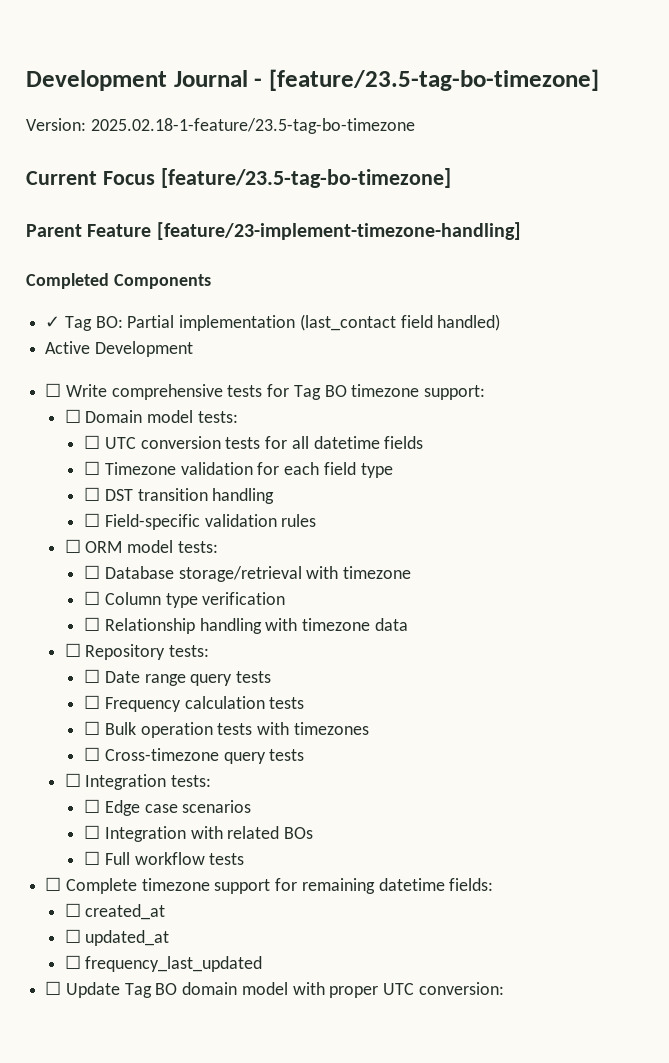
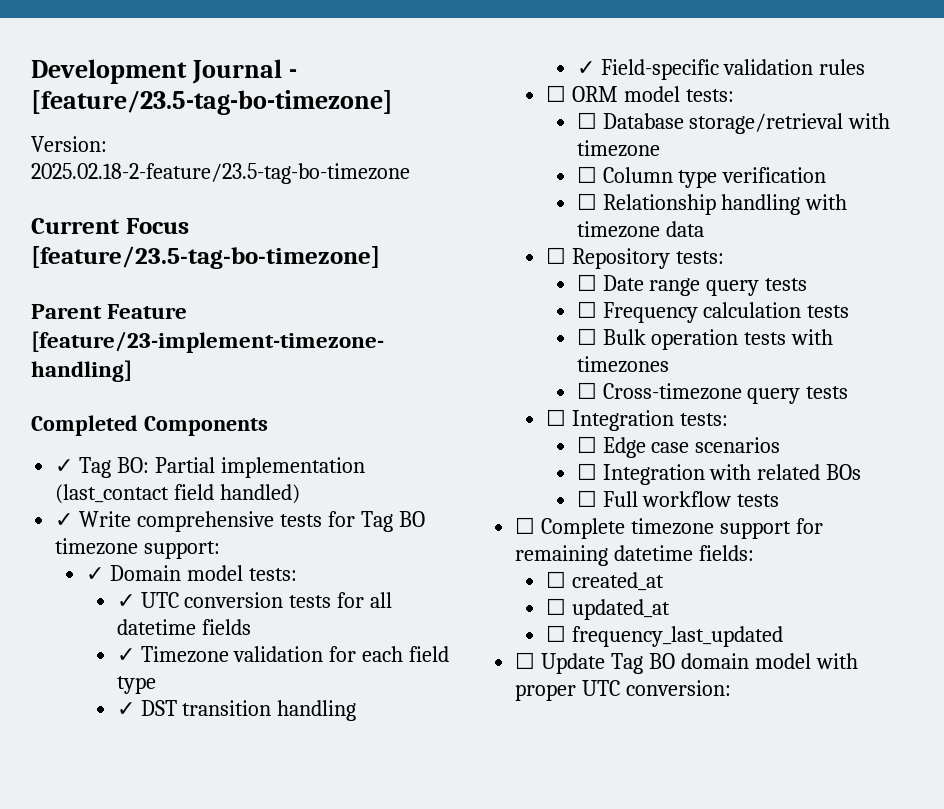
[90,118,415,134] 2025.02.18-1-feature/23.5-tag-bo-timezone -> [31,163,410,184] 2025.02.18-2-feature/23.5-tag-bo-timezone
[45,341,193,357] [45,383,62,397] Active Development // ☐ -> [55,513,74,527] ✓
[64,409,81,423] ☐ -> [85,567,104,581] ✓
[84,435,101,449] ☐ -> [116,594,135,608] ✓
[84,461,101,475] ☐ -> [116,648,135,662] ✓
[84,487,101,501] ☐ -> [116,702,135,716] ✓
[84,513,101,527] ☐ -> [576,61,595,75] ✓

